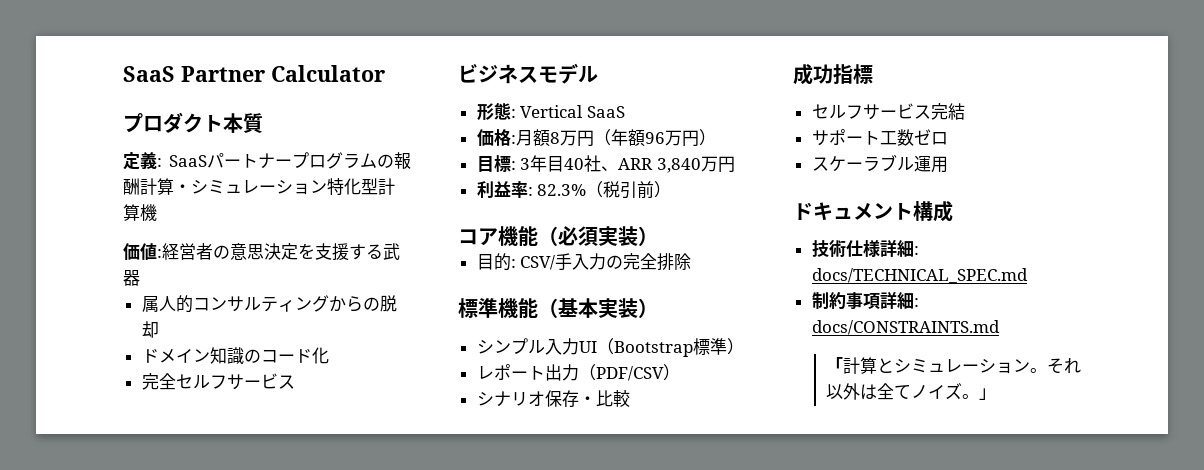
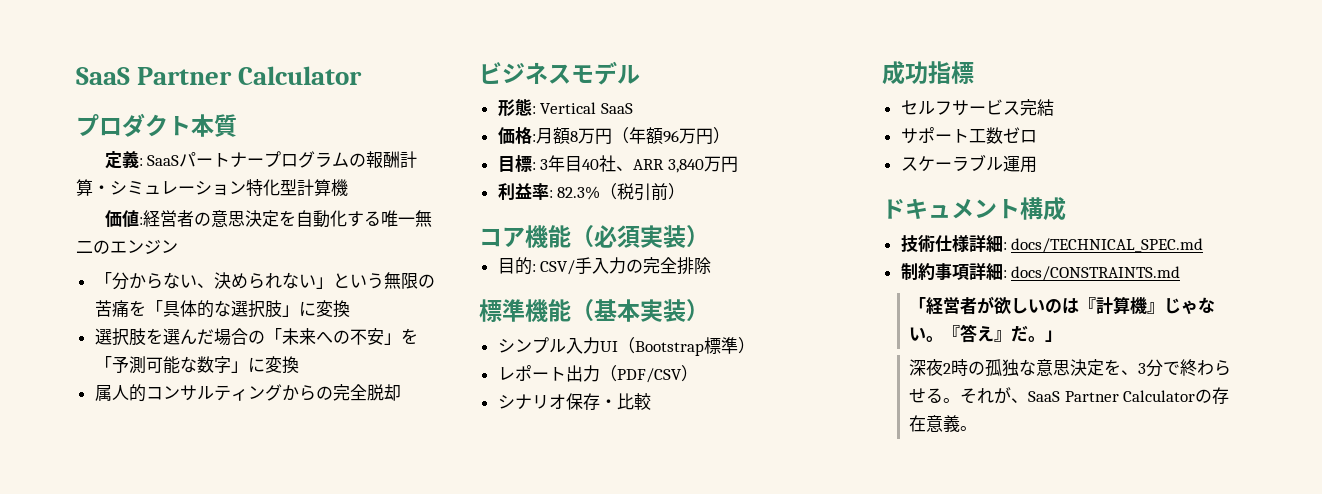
[315,243,400,261] [123,270,140,286] 支援する武器 -> [295,210,432,228] [76,239,178,254] [94,272,435,290] [94,300,350,318] [94,328,418,346] [94,356,299,374] 自動化する唯一無二のエンジン // 「分からない、決められない」という無限の苦痛を「具体的な選択肢」に変換 // 選択肢を選んだ場合の「未来への不安」を「予測可能な数字」に変換
(380, 304) none -> [332,384,367,401] 完全
[141,347,329,365] [141,373,295,390] // ドメイン知識のコード化 // 完全セルフサービス -> (401, 392) none
[842,357,1081,374] [825,383,996,400] 計算とシミュレーション。それ以外は全てノイズ。」 -> [925,296,1215,315] [908,324,1062,343] [908,359,1231,377] [908,387,1230,404] [908,415,977,432] 経営者が欲しいのは『計算機』じゃない。『答え』だ。」 // 深夜2時の孤独な意思決定を、3分で終わらせる。それが、SaaS Partner Calculatorの存在意義。

